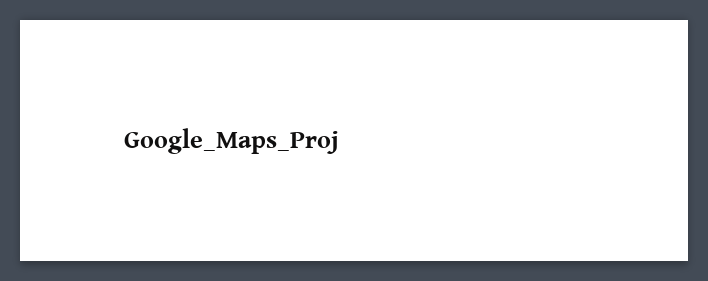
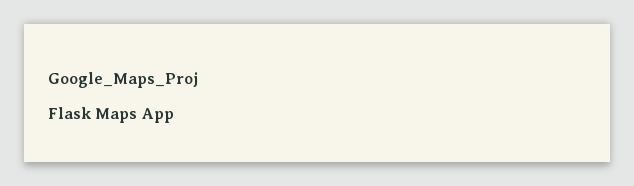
(339, 141) none -> [48,107,174,123] // Flask Maps App

